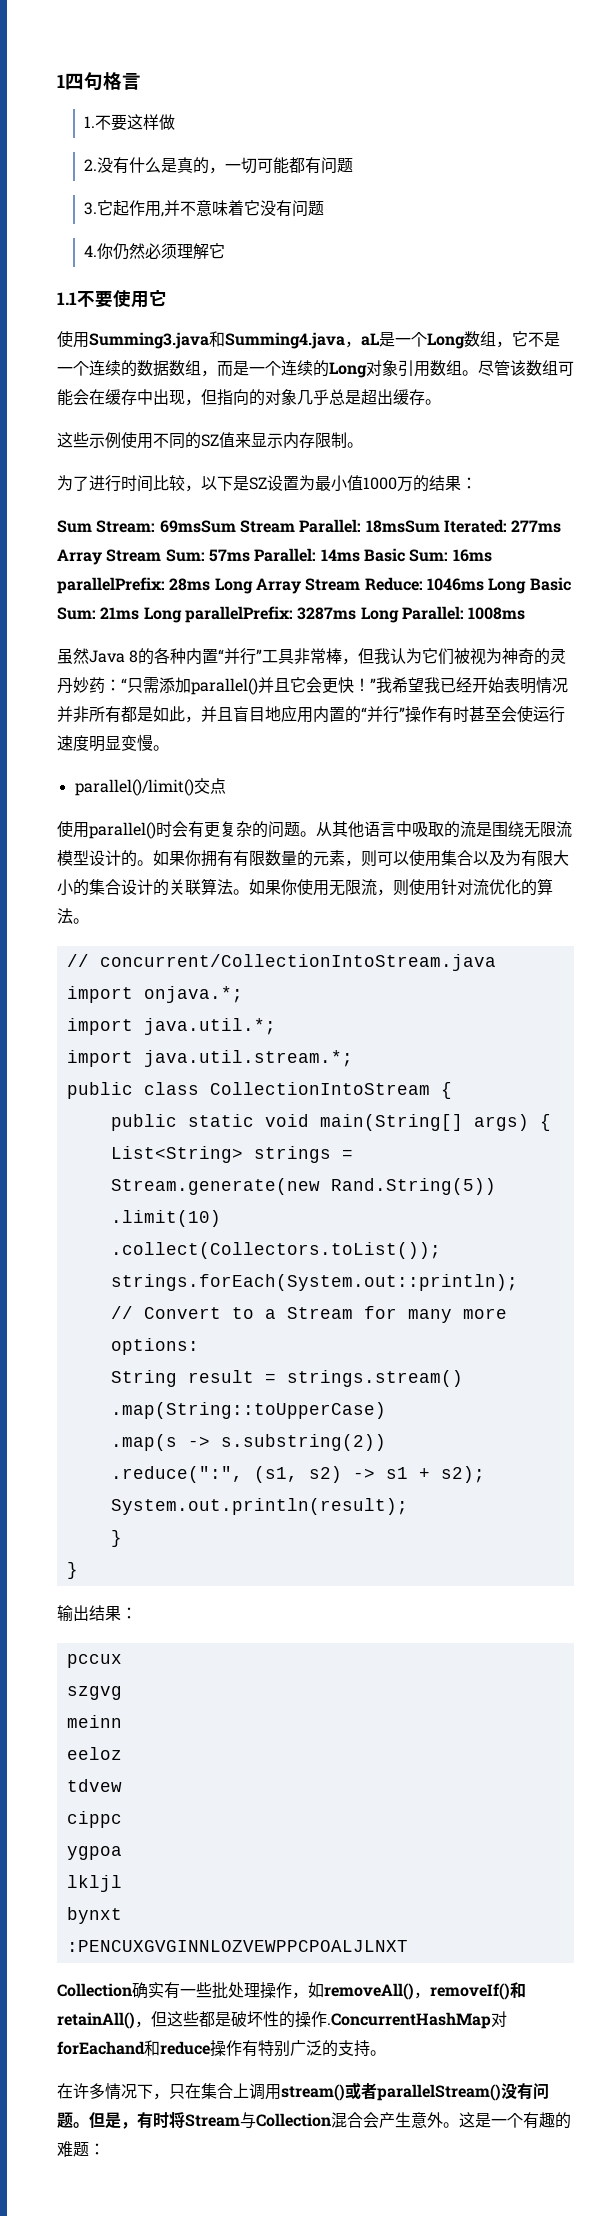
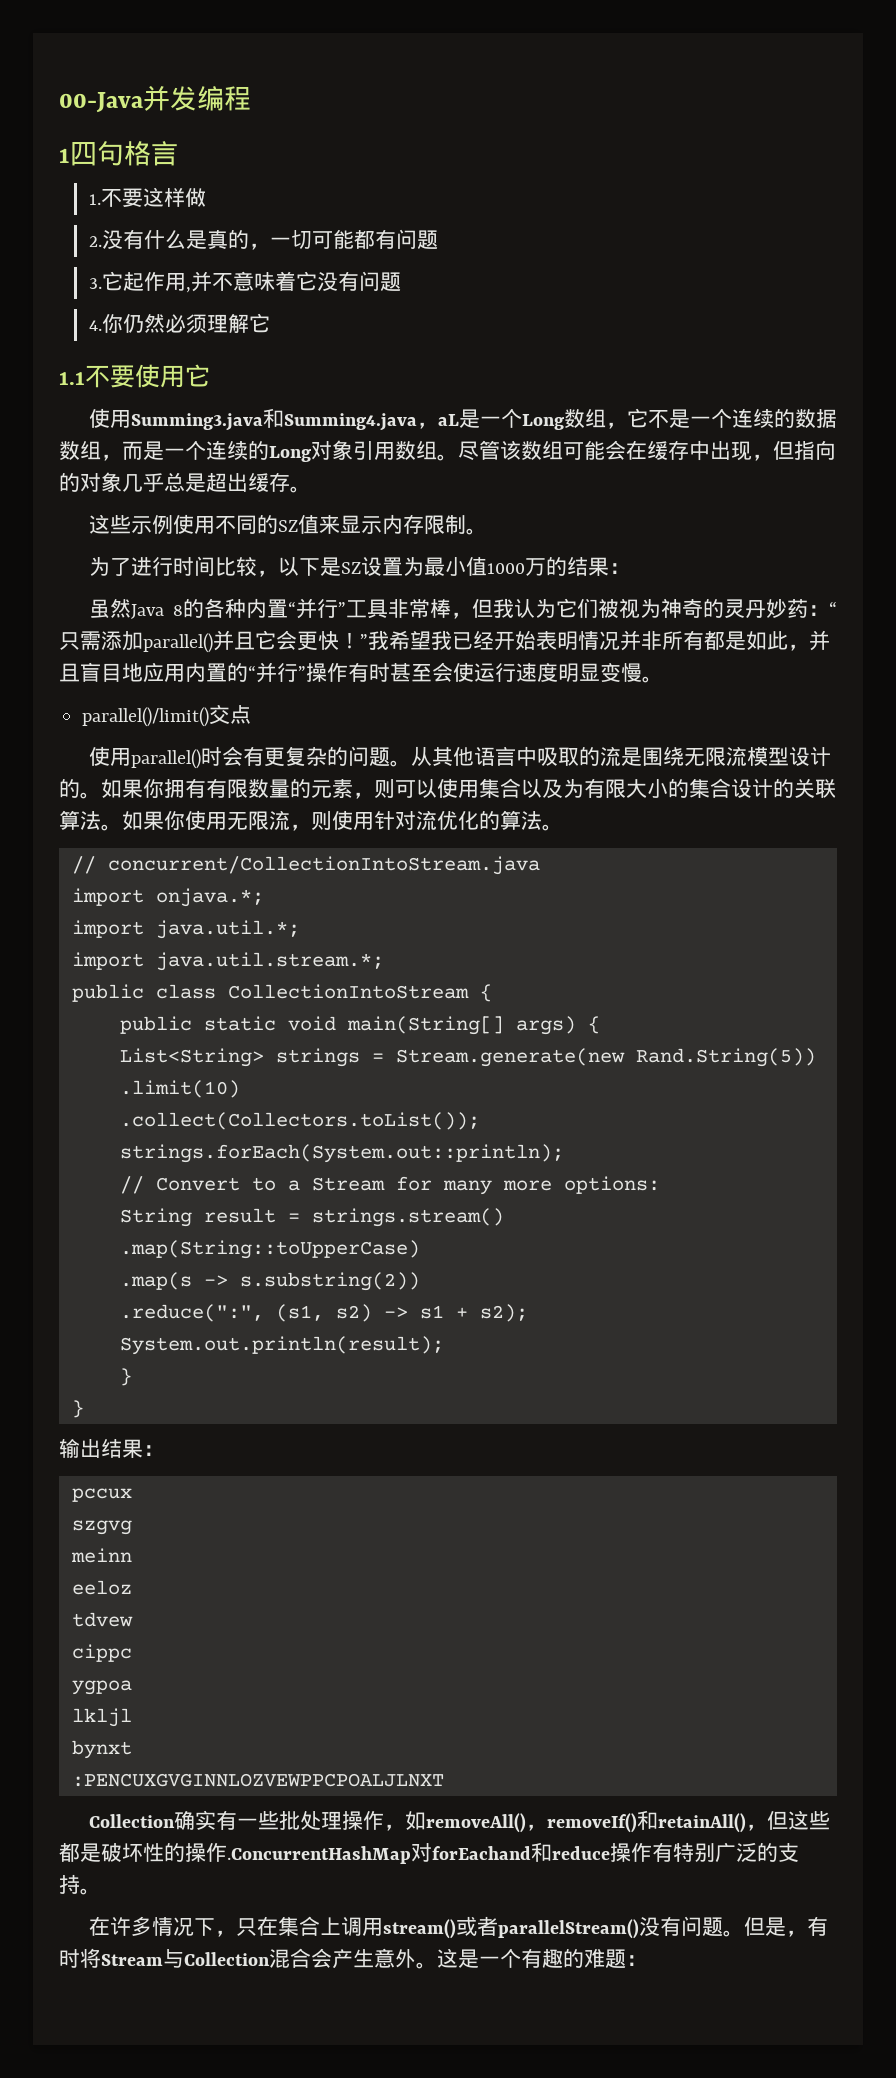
(57, 81) none -> [59,85,251,113] 00-Java并发编程 //
[57,519,562,533] [57,548,492,565] [57,577,571,594] [57,606,526,623] // Sum Stream: 69msSum Stream Parallel: 18msSum Iterated: 277ms Array Stream Sum: 57ms Parallel: 14ms Basic Sum: 16ms parallelPrefix: 28ms Long Array Stream Reduce: 1046ms Long Basic Sum: 21ms Long parallelPrefix: 3287ms Long Parallel: 1008ms -> (630, 568) none

